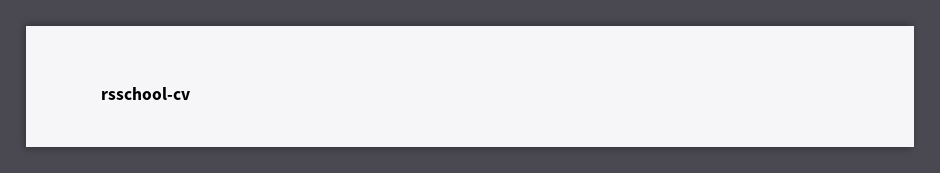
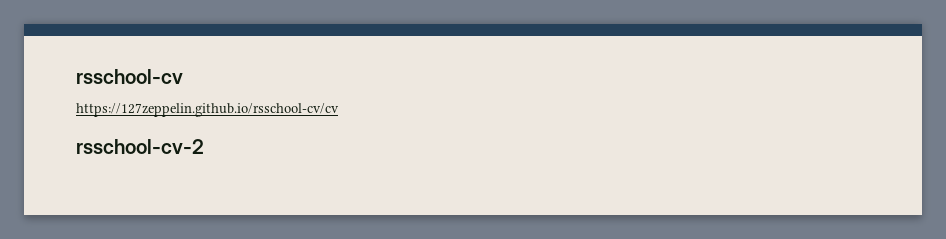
(190, 93) none -> [76,103,339,117] [76,139,204,154] // https://127zeppelin.github.io/rsschool-cv/cv // rsschool-cv-2

